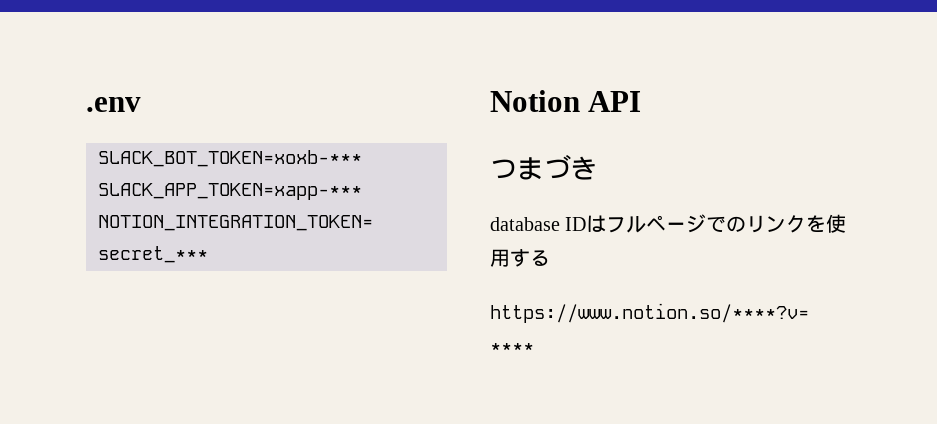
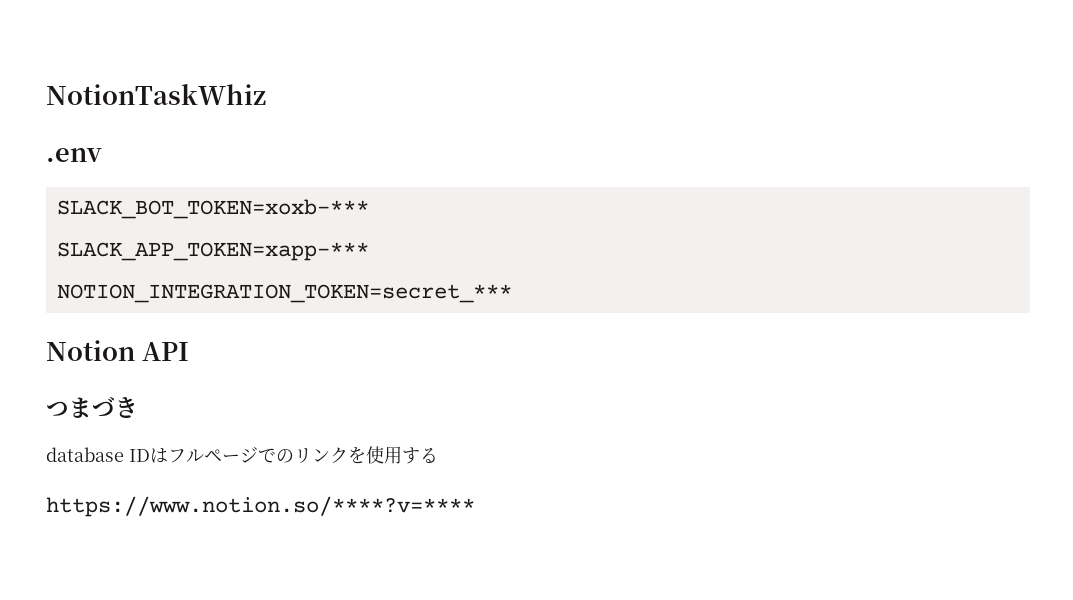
(86, 104) none -> [46,84,266,105] NotionTaskWhiz //

